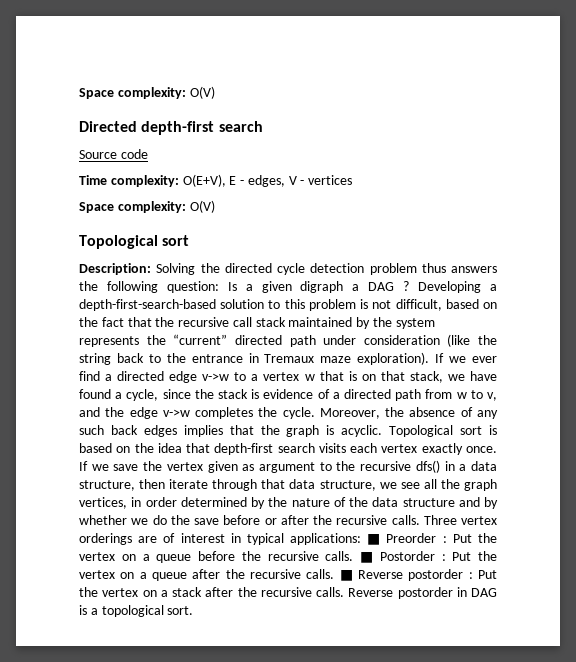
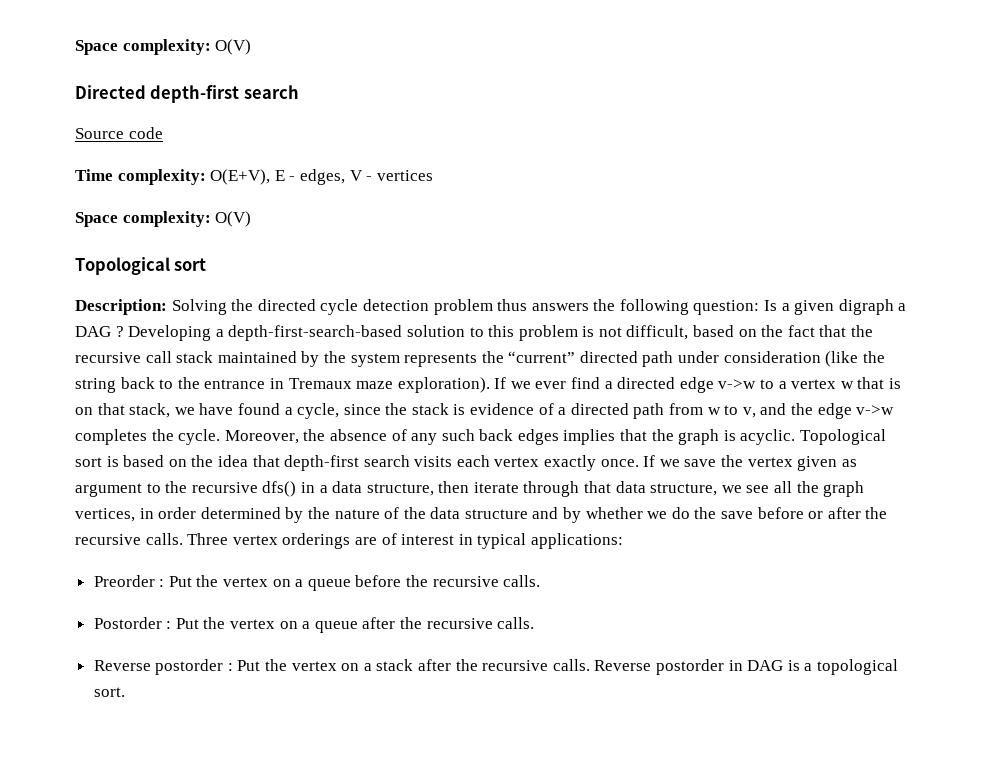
[367,534,381,545] ■ -> (623, 541) //
[360,552,373,563] ■ -> (541, 581) //
[339,570,353,581] ■ -> (535, 623) //

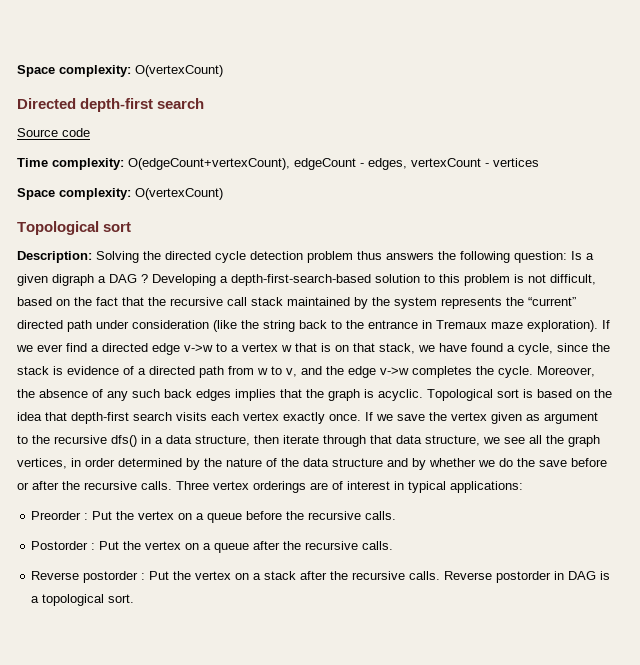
[75,39,252,55] Space complexity: O(V) -> [17,65,223,77] Space complexity: O(vertexCount)
[210,169,285,185] O(E+V), E -> [128,158,356,170] O(edgeCount+vertexCount), edgeCount
[349,170,363,181] V -> [411,158,481,167] vertexCount
[215,211,252,227] O(V) -> [135,188,223,200] O(vertexCount)

